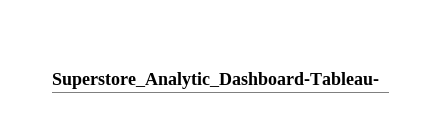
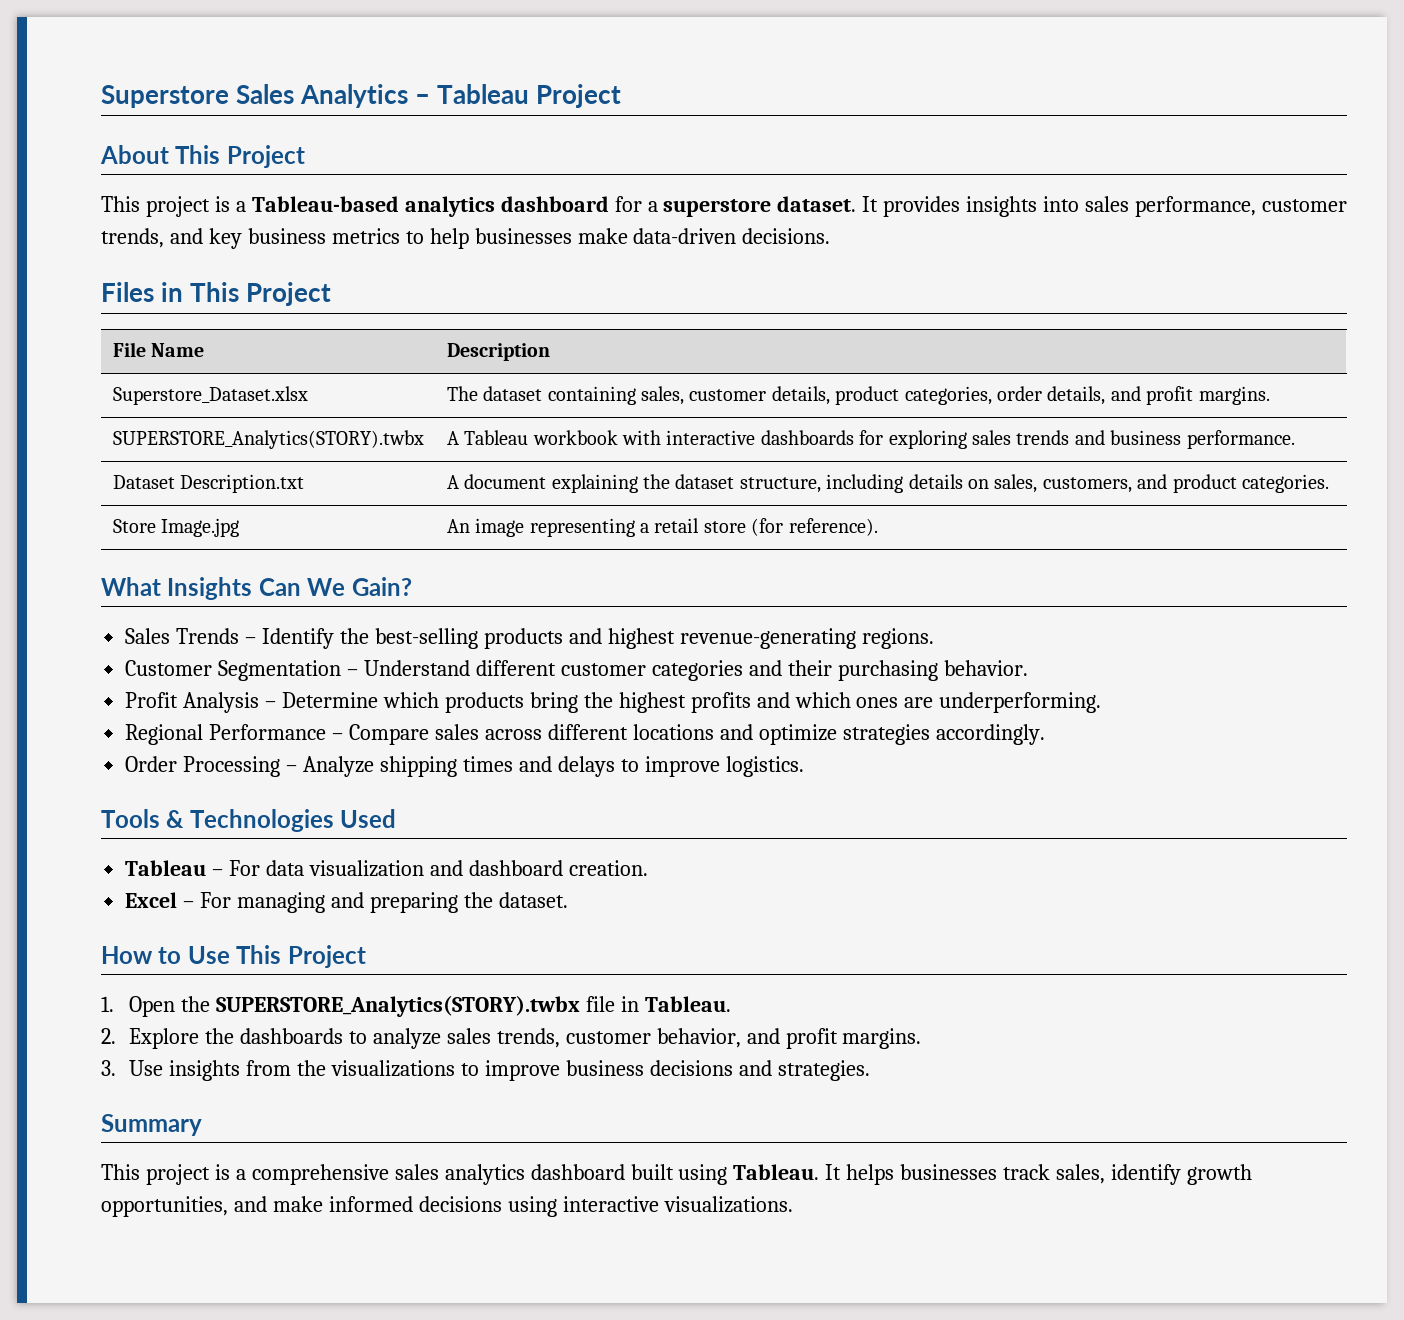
[52,72,379,89] Superstore_Analytic_Dashboard-Tableau- -> [101,84,622,108] [100,145,305,168] [101,196,1347,217] [101,228,831,249] [101,282,332,306] [112,342,205,357] [446,343,550,361] [112,386,308,405] [446,386,1270,405] [112,430,424,449] [446,430,1295,449] [112,474,305,493] [446,474,1330,493] [112,518,240,537] [446,518,878,537] [101,577,412,600] [125,628,934,649] [125,660,1028,681] [125,692,1102,713] [125,724,1045,745] [125,756,804,777] [101,809,397,832] [125,860,648,877] [125,892,568,913] [101,945,366,968] [101,995,731,1017] [101,1028,922,1049] [101,1060,870,1081] [101,1114,202,1136] [101,1164,1252,1185] [101,1196,793,1217] Superstore Sales Analytics – Tableau Project // About This Project // This project is a Tableau-based analytics dashboard for a superstore dataset. It provides insights into sales performance, customer trends, and key business metrics to help businesses make data-driven decisions. // Files in This Project // File Name | Description // Superstore_Dataset.xlsx | The dataset containing sales, customer details, product categories, order details, and profit margins. // SUPERSTORE_Analytics(STORY).twbx | A Tableau workbook with interactive dashboards for exploring sales trends and business performance. // Dataset Description.txt | A document explaining the dataset structure, including details on sales, customers, and product categories. // Store Image.jpg | An image representing a retail store (for reference). // What Insights Can We Gain? // Sales Trends – Identify the best-selling products and highest revenue-generating regions. // Customer Segmentation – Understand different customer categories and their purchasing behavior. // Profit Analysis – Determine which products bring the highest profits and which ones are underperforming. // Regional Performance – Compare sales across different locations and optimize strategies accordingly. // Order Processing – Analyze shipping times and delays to improve logistics. // Tools & Technologies Used // Tableau – For data visualization and dashboard creation. // Excel – For managing and preparing the dataset. // How to Use This Project // 1. Open the SUPERSTORE_Analytics(STORY).twbx file in Tableau. // 2. Explore the dashboards to analyze sales trends, customer behavior, and profit margins. // 3. Use insights from the visualizations to improve business decisions and strategies. // Summary // This project is a comprehensive sales analytics dashboard built using Tableau. It helps businesses track sales, identify growth opportunities, and make informed decisions using interactive visualizations.

